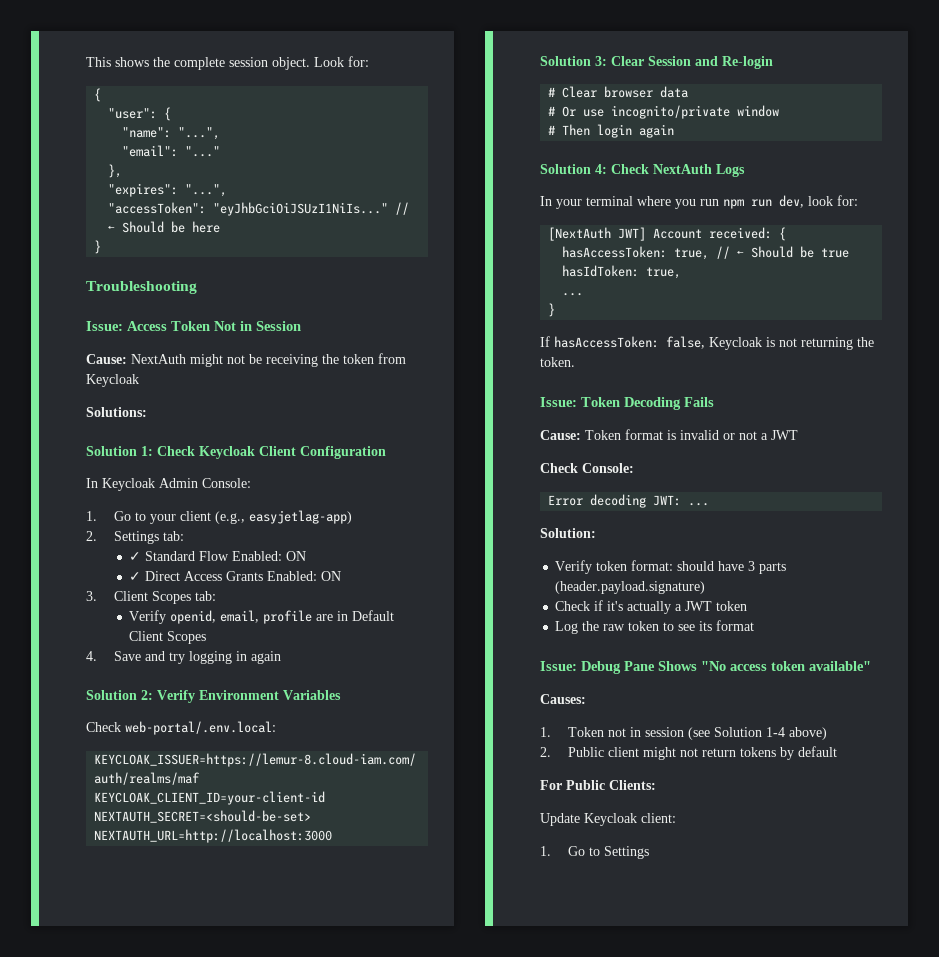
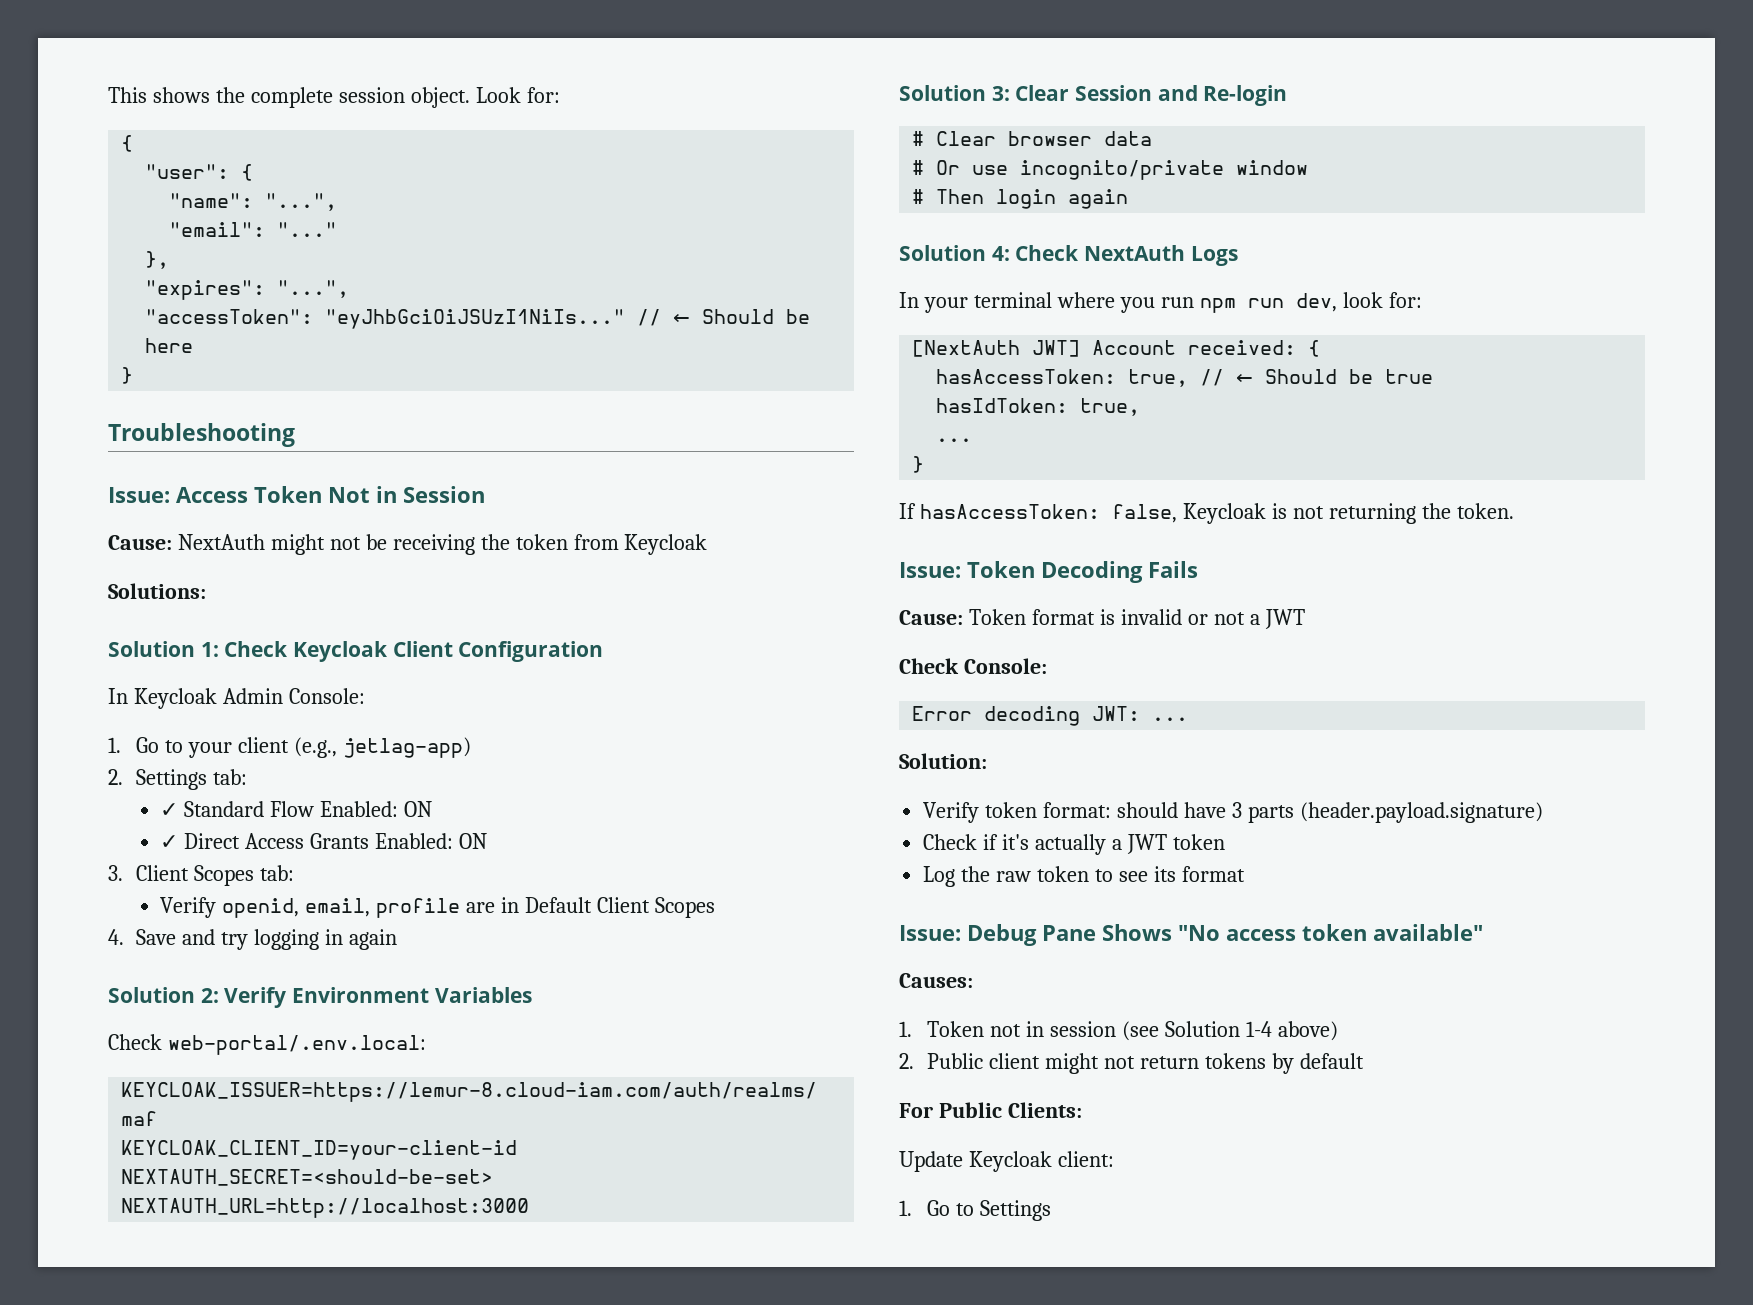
[248,510,352,524] easyjetlag-app) -> [342,737,471,758] jetlag-app)

